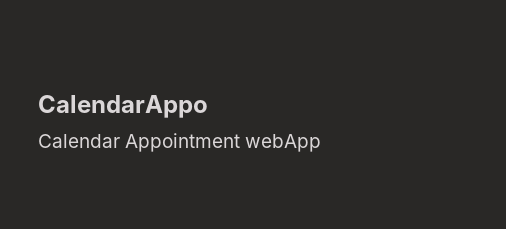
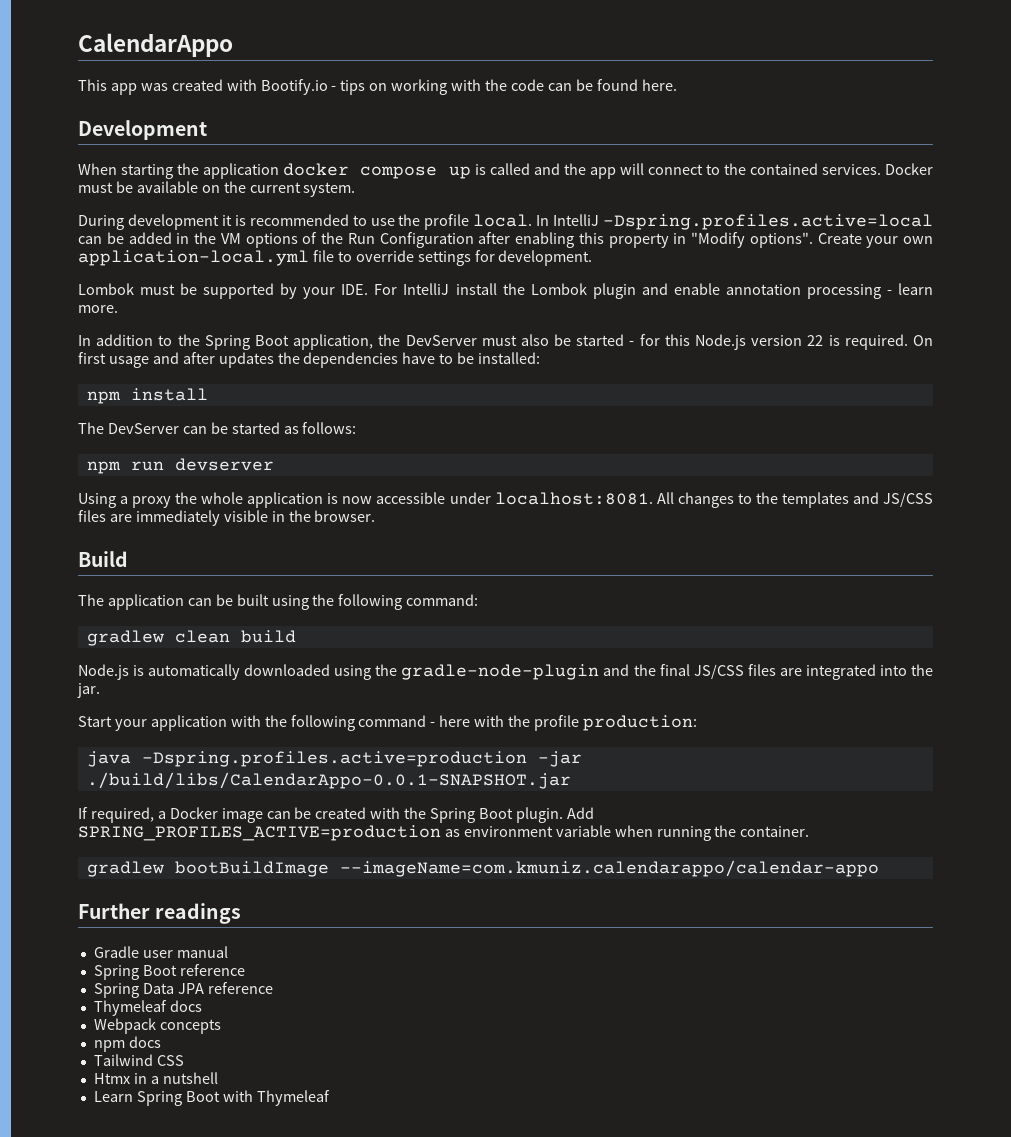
[38,133,322,152] Calendar Appointment webApp -> [78,79,677,95] [78,120,207,140] [78,163,933,179] [78,181,356,197] [78,214,934,230] [78,232,933,248] [78,250,593,266] [78,283,933,299] [78,305,118,313] [78,334,933,350] [78,352,541,368] [86,388,208,404] [78,422,357,434] [86,458,274,474] [78,492,933,508] [78,510,376,526] [78,551,128,567] [78,594,479,610] [86,630,296,646] [78,664,934,680] [77,683,100,698] [78,715,697,731] [86,751,582,767] [86,772,571,789] [78,807,594,823] [78,825,810,841] [86,860,879,877] [78,903,242,924] [93,946,228,958] [93,964,245,980] [93,982,273,998] [93,1000,202,1016] [93,1018,221,1034] [93,1036,161,1052] [93,1054,184,1066] [93,1072,218,1084] [93,1090,330,1106] This app was created with Bootify.io - tips on working with the code can be found here. // Development // When starting the application docker compose up is called and the app will connect to the contained services. Docker must be available on the current system. // During development it is recommended to use the profile local. In IntelliJ -Dspring.profiles.active=local can be added in the VM options of the Run Configuration after enabling this property in "Modify options". Create your own application-local.yml file to override settings for development. // Lombok must be supported by your IDE. For IntelliJ install the Lombok plugin and enable annotation processing - learn more. // In addition to the Spring Boot application, the DevServer must also be started - for this Node.js version 22 is required. On first usage and after updates the dependencies have to be installed: // npm install // The DevServer can be started as follows: // npm run devserver // Using a proxy the whole application is now accessible under localhost:8081. All changes to the templates and JS/CSS files are immediately visible in the browser. // Build // The application can be built using the following command: // gradlew clean build // Node.js is automatically downloaded using the gradle-node-plugin and the final JS/CSS files are integrated into the jar. // Start your application with the following command - here with the profile production: // java -Dspring.profiles.active=production -jar ./build/libs/CalendarAppo-0.0.1-SNAPSHOT.jar // If required, a Docker image can be created with the Spring Boot plugin. Add SPRING_PROFILES_ACTIVE=production as environment variable when running the container. // gradlew bootBuildImage --imageName=com.kmuniz.calendarappo/calendar-appo // Further readings // Gradle user manual // Spring Boot reference // Spring Data JPA reference // Thymeleaf docs // Webpack concepts // npm docs // Tailwind CSS // Htmx in a nutshell // Learn Spring Boot with Thymeleaf

